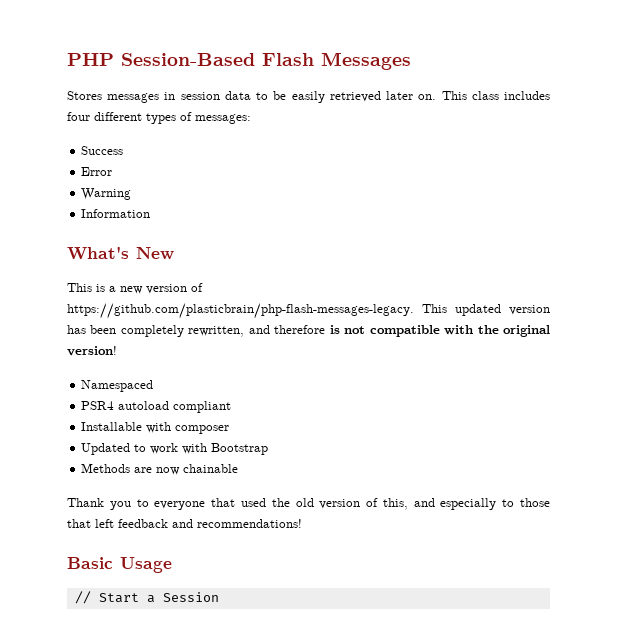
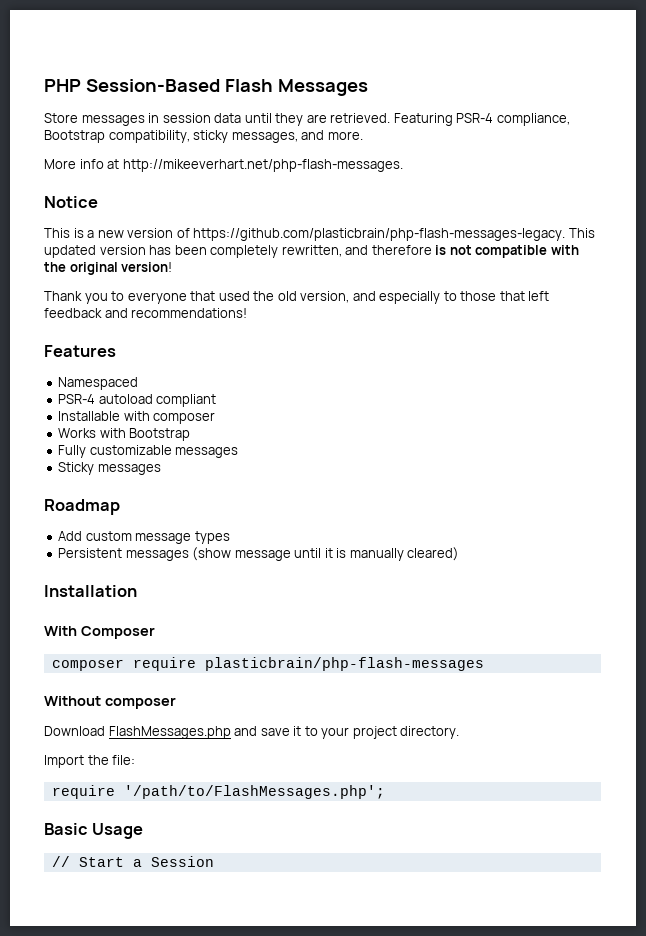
[67,91,102,100] Stores -> [44,113,78,123] Store
[256,91,550,103] [67,112,251,124] [81,146,124,155] [81,167,113,176] [81,188,132,200] [81,209,151,218] [67,246,174,260] to be easily retrieved later on. This class includes four different types of messages: // Success // Error // Warning // Information // What's New -> [244,113,570,126] [44,130,363,143] [44,159,403,172] [44,196,98,208] until they are retrieved. Featuring PSR-4 compliance, Bootstrap compatibility, sticky messages, and more. // More info at http://mikeeverhart.net/php-flash-messages. // Notice
[81,380,154,392] [81,401,232,413] [81,422,230,434] [81,443,269,455] [81,463,239,475] // Namespaced // PSR4 autoload compliant // Installable with composer // Updated to work with Bootstrap // Methods are now chainable -> (173, 267) none
[319,498,408,510] version of this, -> [300,291,350,303] version,
(302, 523) none -> [44,345,116,357] [58,377,139,390] [58,394,217,407] [58,411,216,424] [58,428,191,441] [58,445,239,458] [58,462,161,475] [44,499,120,515] [58,531,230,544] [58,547,460,561] [44,585,137,597] [44,626,155,639] [51,657,484,671] [44,696,176,709] [44,726,460,739] [44,755,136,768] [51,785,385,799] // Features // Namespaced // PSR-4 autoload compliant // Installable with composer // Works with Bootstrap // Fully customizable messages // Sticky messages // Roadmap // Add custom message types // Persistent messages (show message until it is manually cleared) // Installation // With Composer // composer require plasticbrain/php-flash-messages // Without composer // Download FlashMessages.php and save it to your project directory. // Import the file: // require '/path/to/FlashMessages.php';

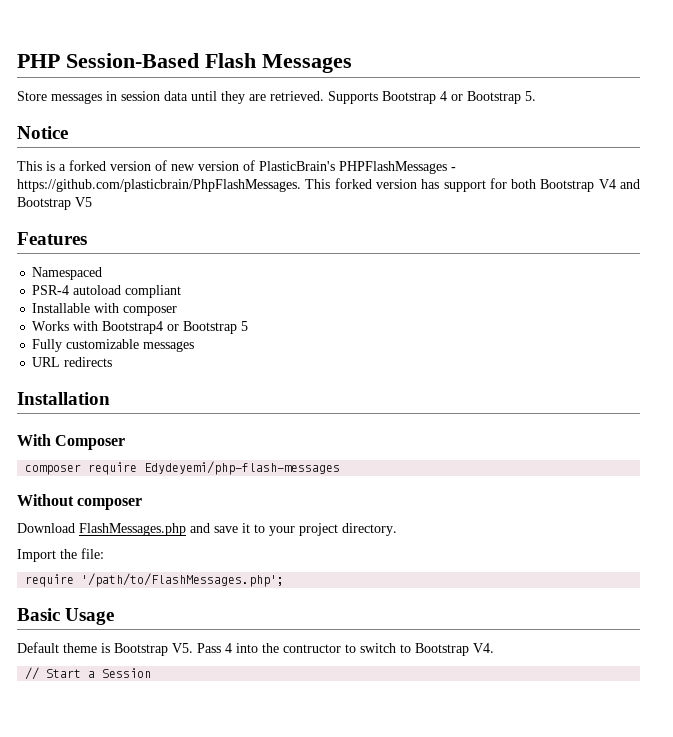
[393,113,570,126] [44,130,363,143] [44,159,403,172] [44,196,98,208] [44,228,595,241] [44,245,579,258] [44,262,173,275] [44,291,550,304] [44,308,248,318] Featuring PSR-4 compliance, Bootstrap compatibility, sticky messages, and more. // More info at http://mikeeverhart.net/php-flash-messages. // Notice // This is a new version of https://github.com/plasticbrain/php-flash-messages-legacy. This updated version has been completely rewritten, and therefore is not compatible with the original version! // Thank you to everyone that used the old version, and especially to those that left feedback and recommendations! -> [328,91,536,104] [17,126,68,139] [17,160,456,174] [17,178,640,192] [17,197,92,210] Supports Bootstrap 4 or Bootstrap 5. // Notice // This is a forked version of new version of PlasticBrain's PHPFlashMessages - https://github.com/plasticbrain/PhpFlashMessages. This forked version has support for both Bootstrap V4 and Bootstrap V5
[129,428,191,441] Bootstrap -> [102,321,249,334] Bootstrap4 or Bootstrap 5
[58,462,161,475] [44,499,120,515] [58,531,230,544] [58,547,460,561] Sticky messages // Roadmap // Add custom message types // Persistent messages (show message until it is manually cleared) -> [32,357,113,367] URL redirects
[204,657,484,671] plasticbrain/php-flash-messages -> [144,461,341,475] Edydeyemi/php-flash-messages
(144, 831) none -> [17,642,494,656] // Default theme is Bootstrap V5. Pass 4 into the contructor to switch to Bootstrap V4.

